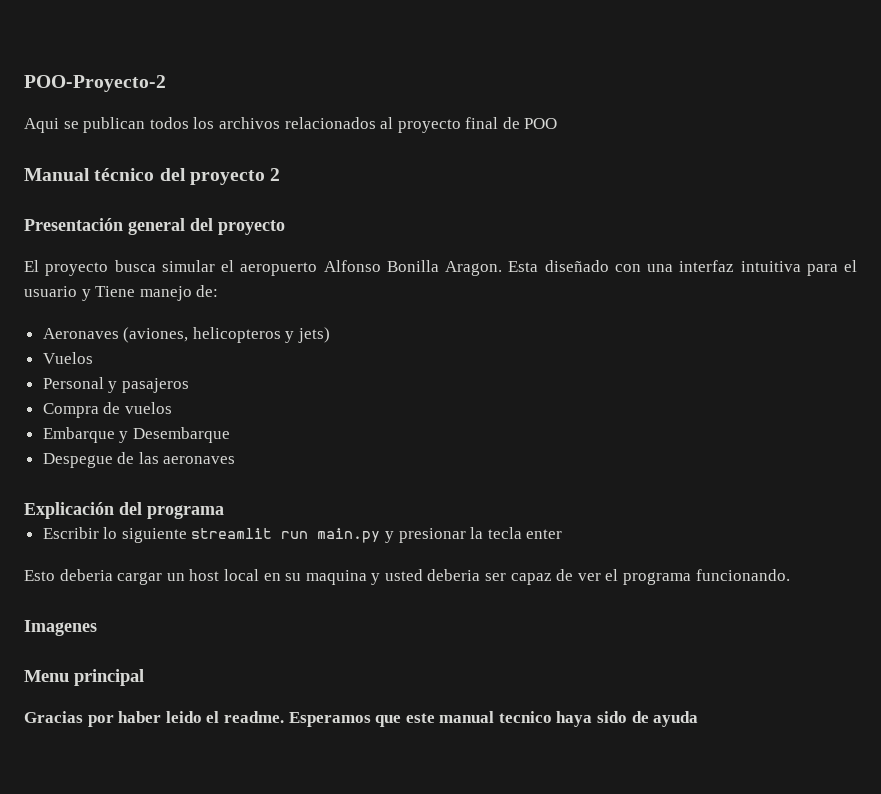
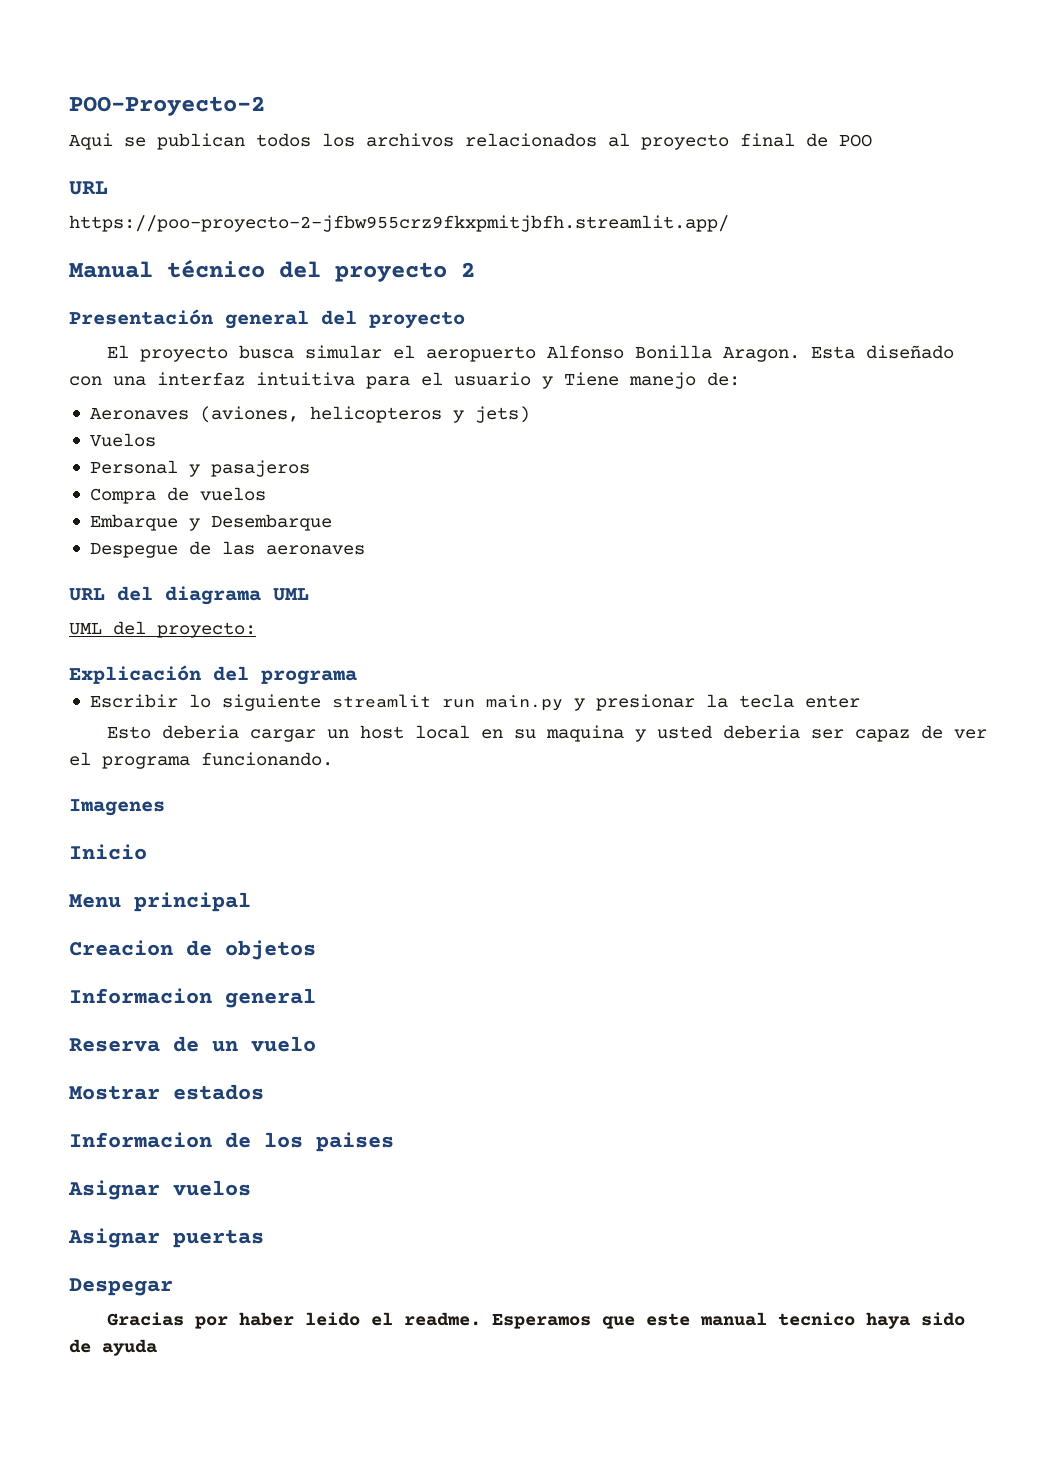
(558, 123) none -> [69,181,108,195] [69,215,729,232] // URL // https://poo-proyecto-2-jfbw955crz9fkxpmitjbfh.streamlit.app/
(236, 460) none -> [69,586,309,605] [69,621,256,638] // URL del diagrama UML // UML del proyecto:
(97, 628) none -> [69,844,147,860] // Inicio
(144, 677) none -> [69,940,316,960] [69,988,316,1008] [69,1036,316,1052] [69,1084,264,1100] [69,1132,394,1152] [68,1180,251,1200] [68,1228,264,1248] [69,1278,173,1296] // Creacion de objetos // Informacion general // Reserva de un vuelo // Mostrar estados // Informacion de los paises // Asignar vuelos // Asignar puertas // Despegar

